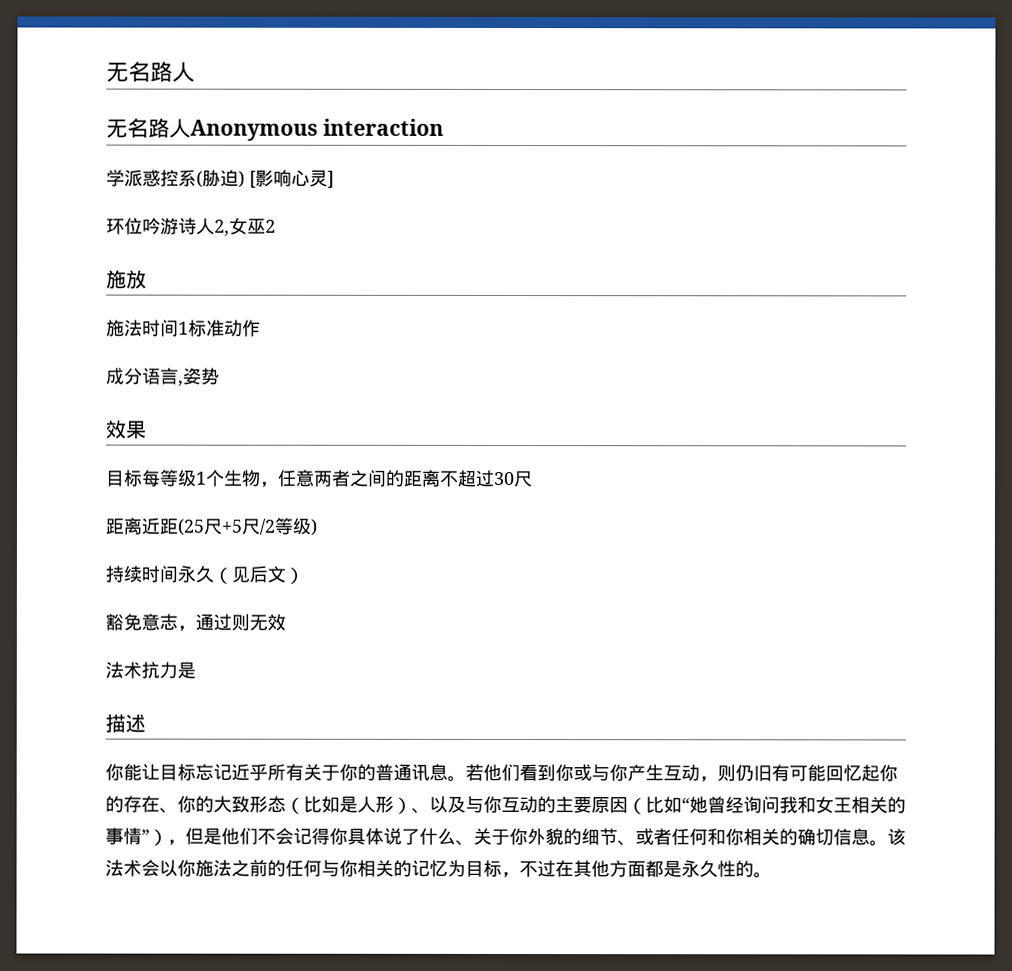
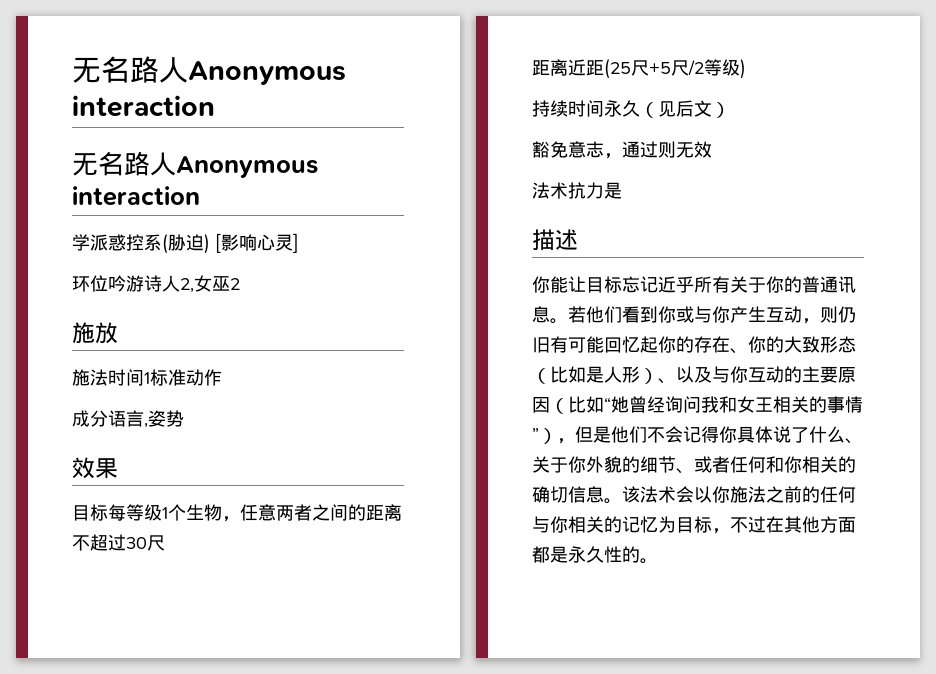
[106,61,195,83] 无名路人 -> [72,56,346,85] [72,95,215,117] 无名路人Anonymous interaction

